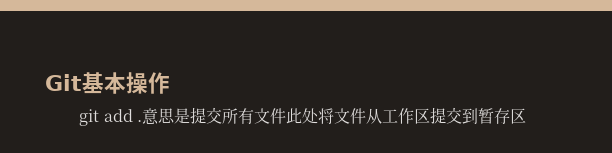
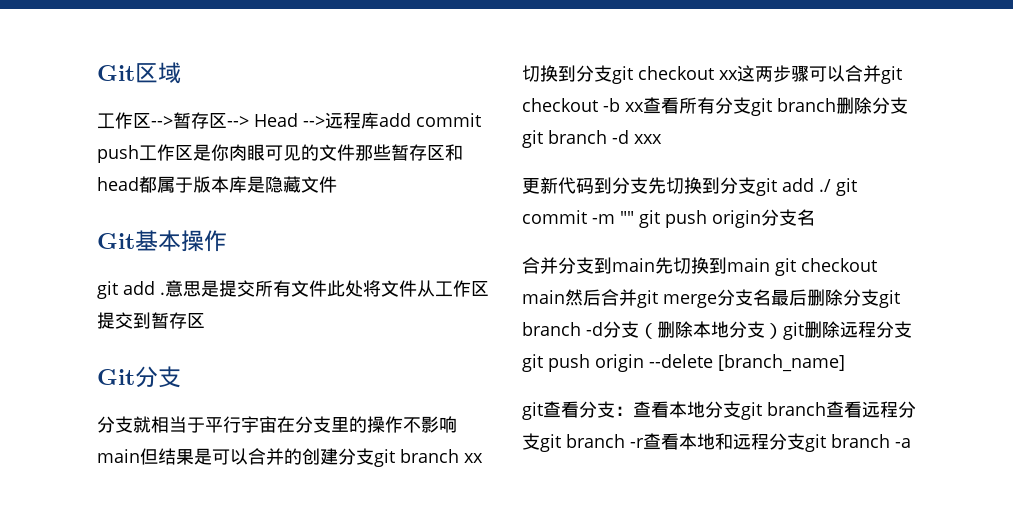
[45,74,82,91] Git -> [97,62,181,84] [97,112,481,129] [97,144,463,163] [97,176,337,193] [97,233,135,249] Git区域 // 工作区-->暂存区--> Head -->远程库add commit push工作区是你肉眼可见的文件那些暂存区和head都属于版本库是隐藏文件 // Git
(526, 116) none -> [97,366,181,388] [97,416,457,433] [97,448,483,467] [522,65,902,84] [522,97,908,116] [522,130,662,148] [522,177,857,196] [522,209,815,228] [522,257,877,276] [522,289,900,308] [522,321,912,340] [522,354,845,372] [522,401,916,420] [522,433,911,452] // Git分支 // 分支就相当于平行宇宙在分支里的操作不影响main但结果是可以合并的创建分支git branch xx切换到分支git checkout xx这两步骤可以合并git checkout -b xx查看所有分支git branch删除分支git branch -d xxx // 更新代码到分支先切换到分支git add ./ git commit -m "" git push origin分支名 // 合并分支到main先切换到main git checkout main然后合并git merge分支名最后删除分支git branch -d分支（删除本地分支）git删除远程分支git push origin --delete [branch_name] // git查看分支：查看本地分支git branch查看远程分支git branch -r查看本地和远程分支git branch -a

